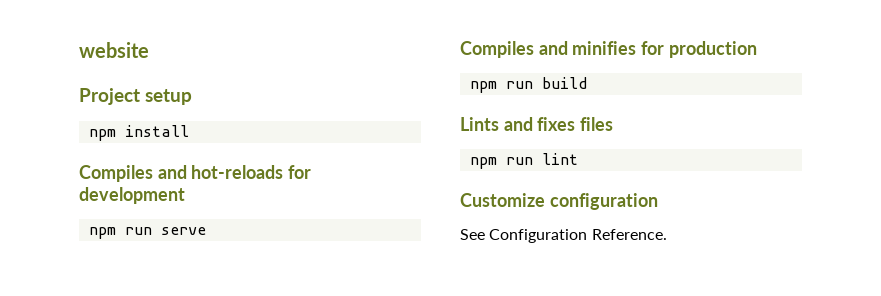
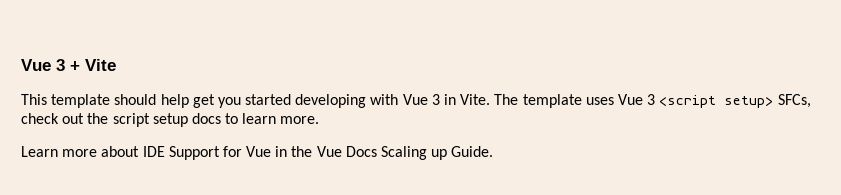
[79,42,149,58] [79,88,192,105] [88,125,189,141] [79,165,312,182] [79,187,185,204] [88,227,206,239] [460,41,757,58] [469,77,587,93] [460,117,614,131] [469,153,578,169] [460,193,658,210] [460,229,667,243] website // Project setup // npm install // Compiles and hot-reloads for development // npm run serve // Compiles and minifies for production // npm run build // Lints and fixes files // npm run lint // Customize configuration // See Configuration Reference. -> [21,59,116,71] [21,94,811,108] [21,113,320,127] [21,146,494,160] Vue 3 + Vite // This template should help get you started developing with Vue 3 in Vite. The template uses Vue 3 <script setup> SFCs, check out the script setup docs to learn more. // Learn more about IDE Support for Vue in the Vue Docs Scaling up Guide.

